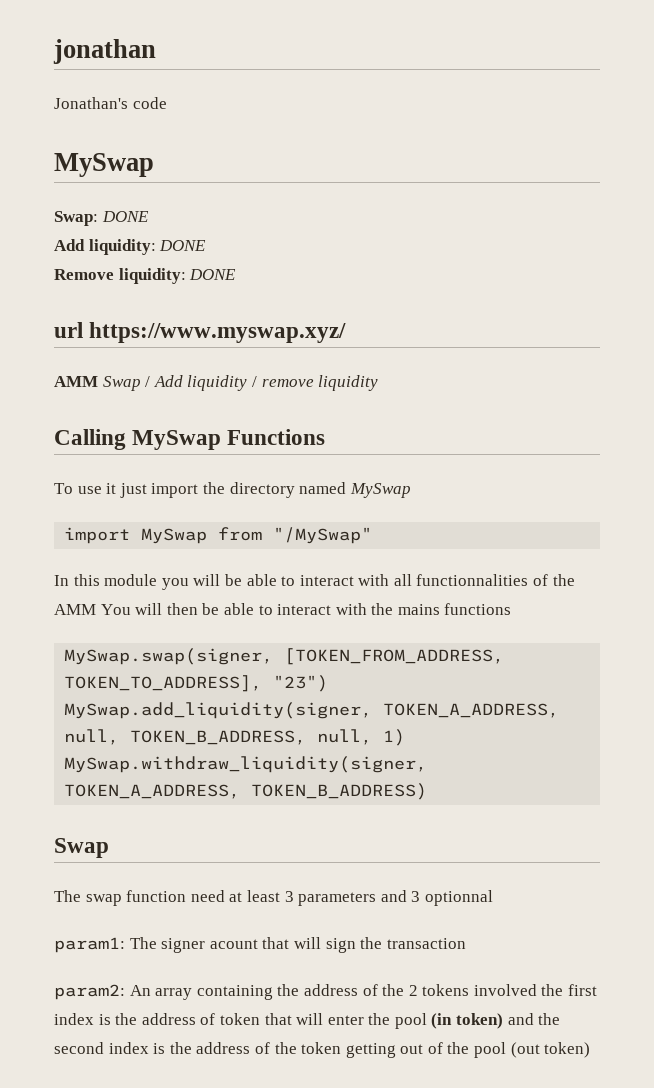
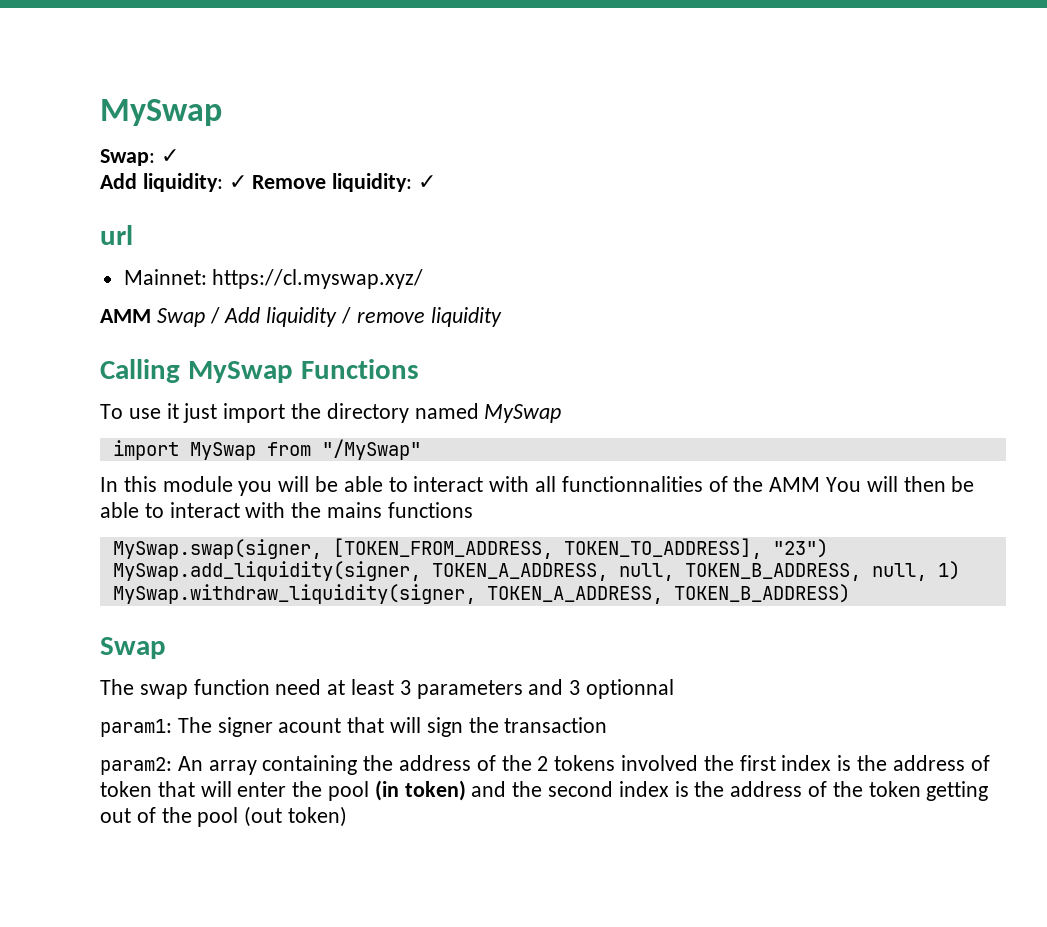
[53,39,156,64] [54,97,167,109] jonathan // Jonathan's code // -> (100, 112) none
[101,211,149,222] DONE -> [160,149,179,163] ✓
[159,240,207,251] DONE // -> [228,175,247,189] ✓
[189,269,237,280] DONE -> [418,175,437,189] ✓
[89,322,347,343] https://www.myswap.xyz/ -> [123,269,424,289] // Mainnet: https://cl.myswap.xyz/

